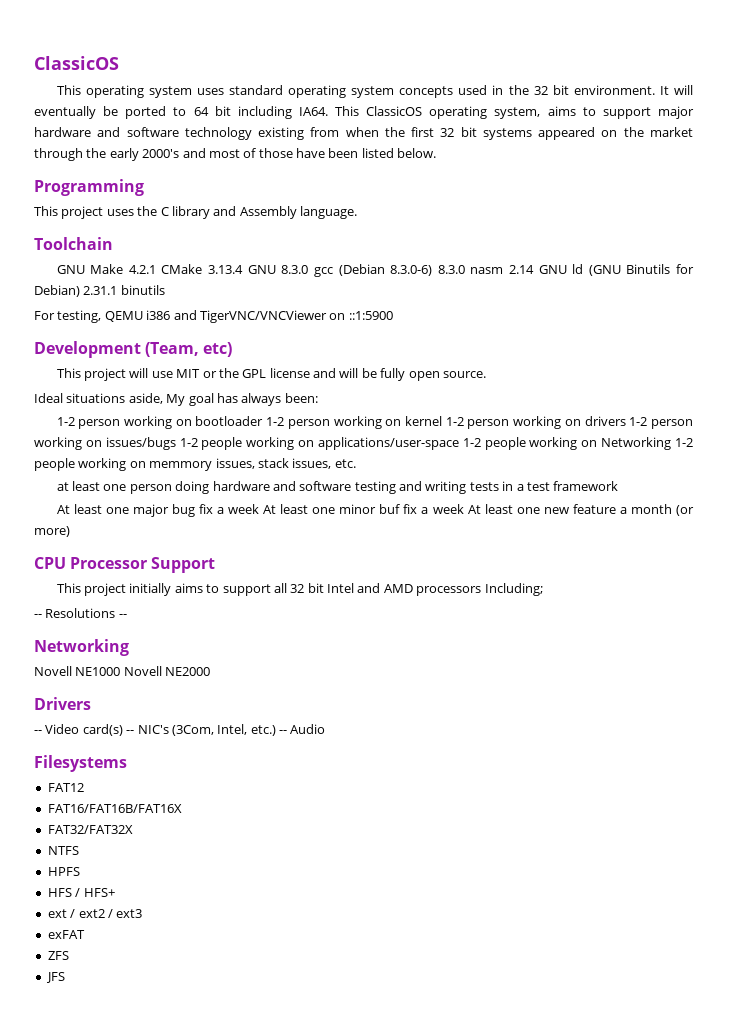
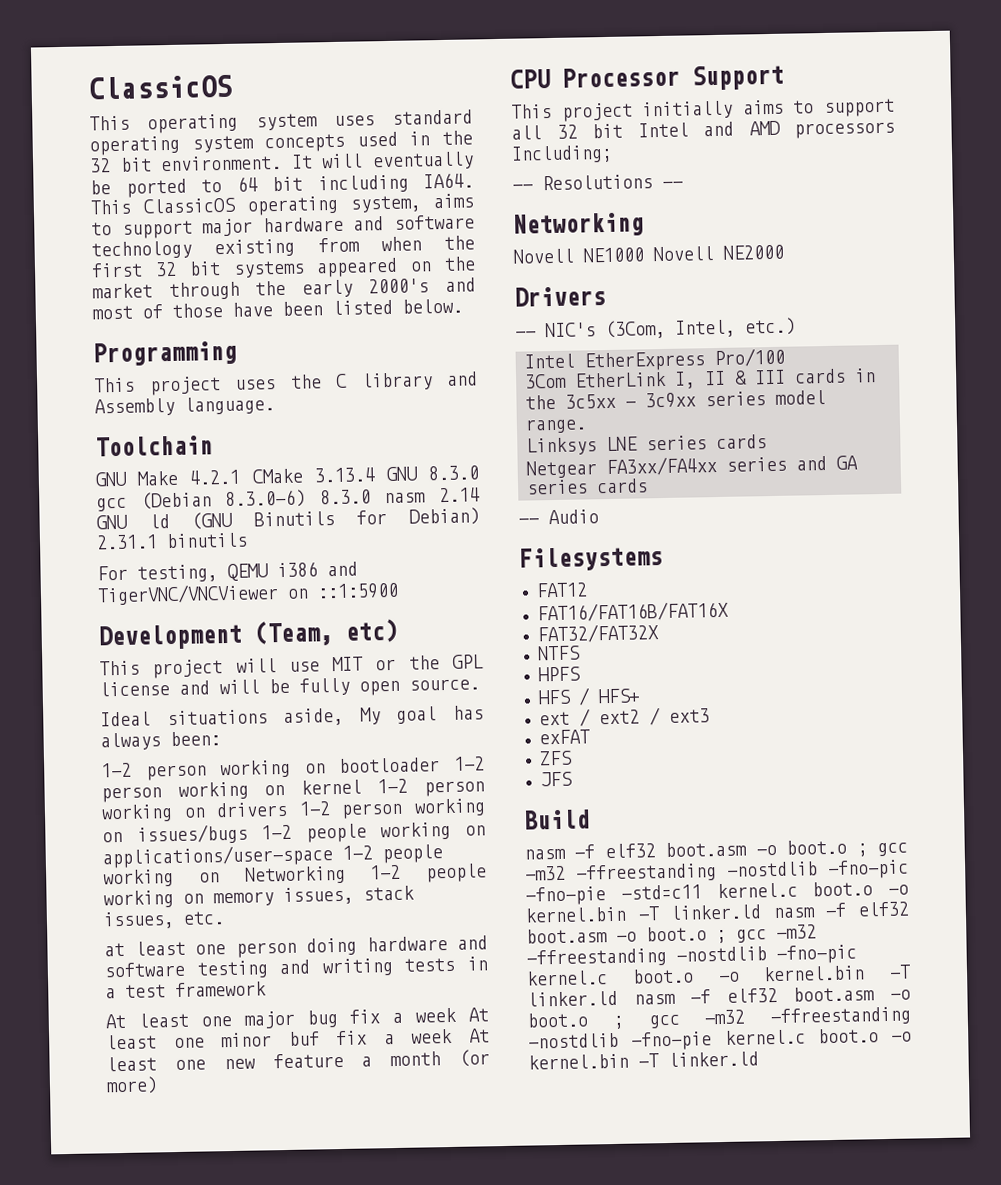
[149,461,213,471] memmory -> [213,891,274,907] memory
[45,724,135,736] Video card(s) -- -> (536, 334) none
(276, 730) none -> [524,347,785,372] [525,368,876,389] [525,390,826,410] [525,418,587,434] [526,434,767,456] [526,455,858,479] [526,478,648,495] // Intel EtherExpress Pro/100 // 3Com EtherLink I, II & III cards in the 3c5xx - 3c9xx series model range. // Linksys LNE series cards // Netgear FA3xx/FA4xx series and GA series cards //
(65, 977) none -> [524,809,590,830] [524,839,908,860] [525,859,909,883] [525,881,909,906] [525,901,909,923] [526,924,817,944] [526,944,857,968] [526,964,911,986] [527,986,911,1007] [527,1006,911,1030] [528,1028,912,1051] [528,1051,759,1070] // Build // nasm -f elf32 boot.asm -o boot.o ; gcc -m32 -ffreestanding -nostdlib -fno-pic -fno-pie -std=c11 kernel.c boot.o -o kernel.bin -T linker.ld nasm -f elf32 boot.asm -o boot.o ; gcc -m32 -ffreestanding -nostdlib -fno-pic kernel.c boot.o -o kernel.bin -T linker.ld nasm -f elf32 boot.asm -o boot.o ; gcc -m32 -ffreestanding -nostdlib -fno-pie kernel.c boot.o -o kernel.bin -T linker.ld

